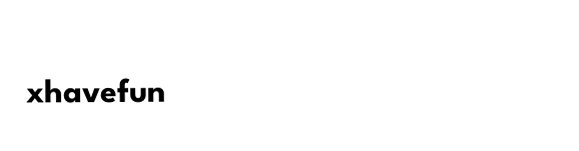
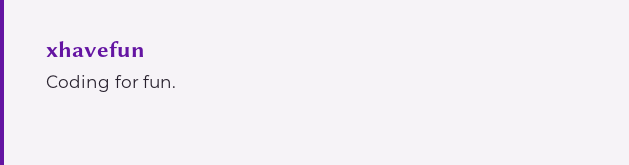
(166, 90) none -> [46,75,177,92] // Coding for fun.

